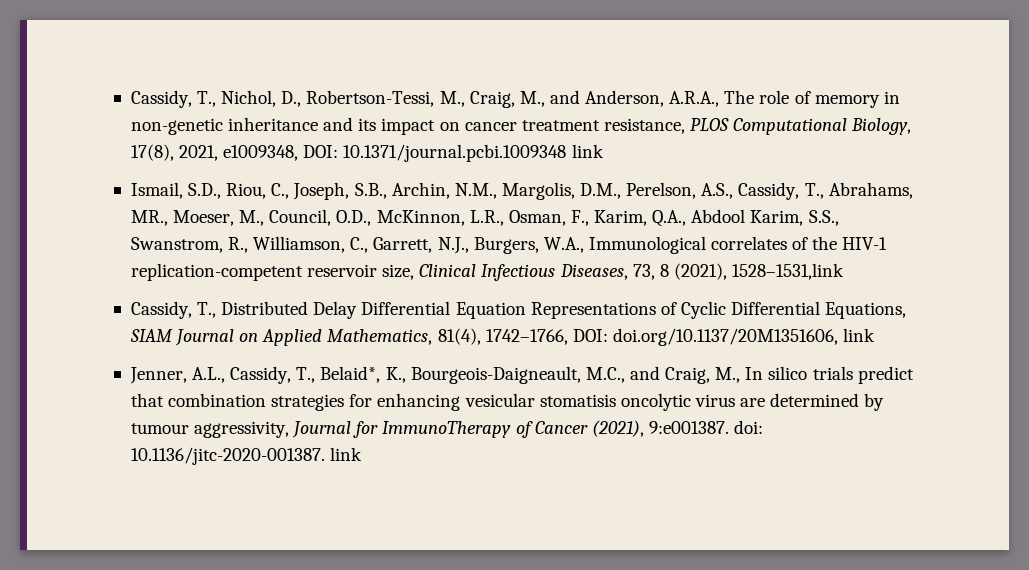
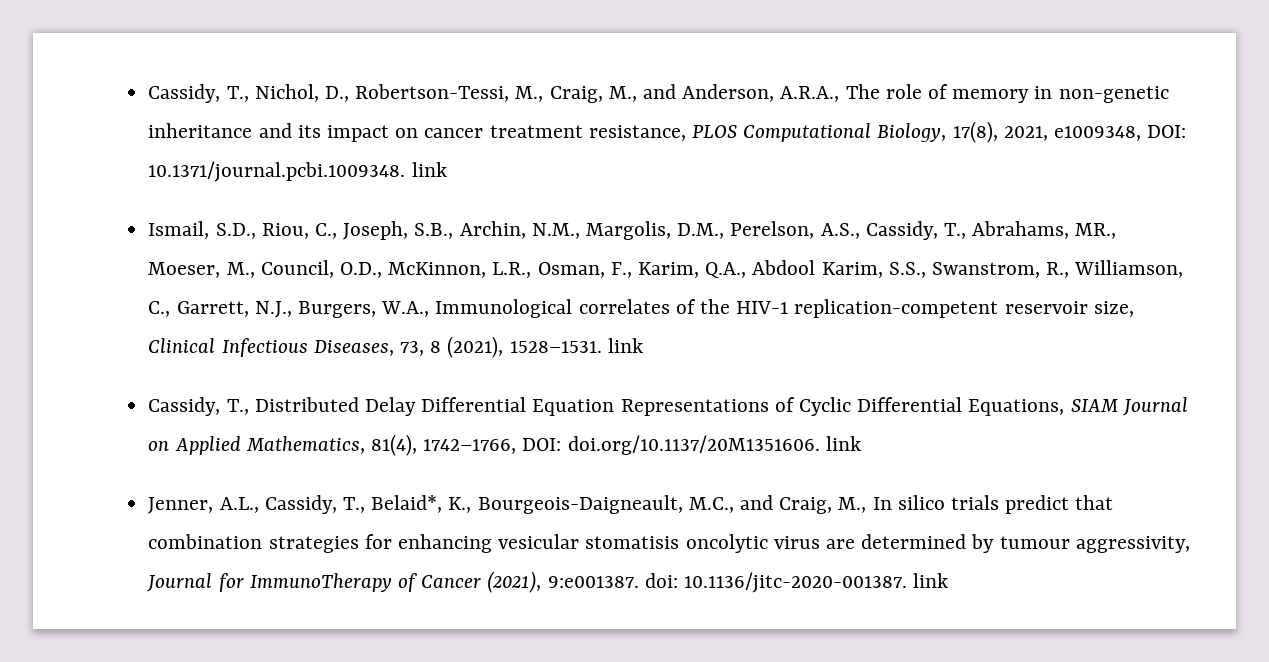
[343,144,567,162] 10.1371/journal.pcbi.1009348 -> [148,161,406,182] 10.1371/journal.pcbi.1009348.
[732,263,845,280] 1528–1531,link -> [509,338,643,353] 1528–1531. link
[612,328,838,346] doi.org/10.1137/20M1351606, -> [567,435,820,455] doi.org/10.1137/20M1351606.

